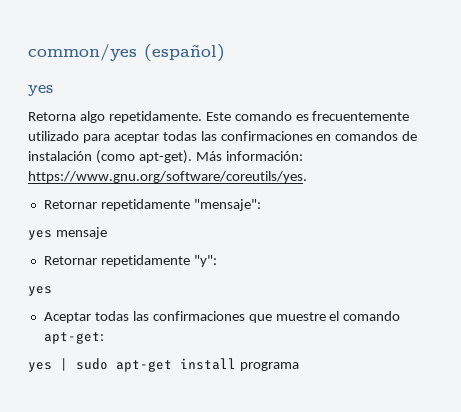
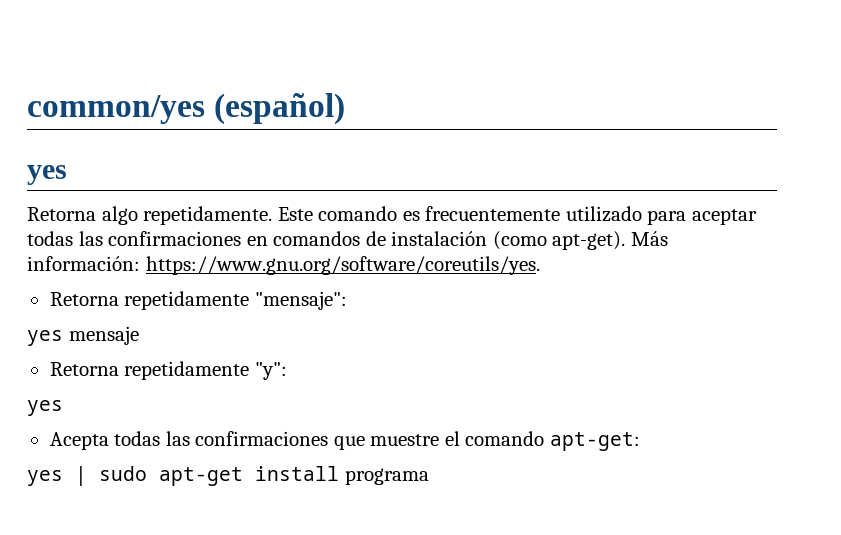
[43,200,97,209] Retornar -> [49,292,119,306] Retorna
[43,256,97,265] Retornar -> [49,362,119,376] Retorna
[43,312,91,323] Aceptar -> [49,432,109,450] Acepta

